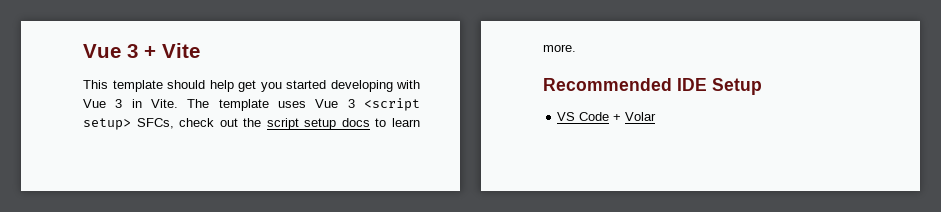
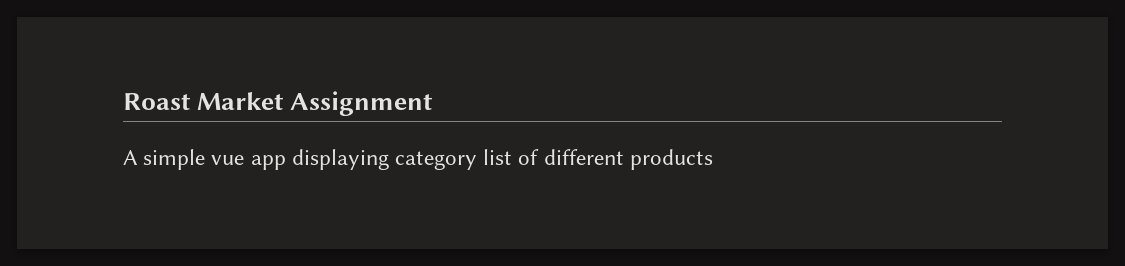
[83,43,200,58] [83,80,420,92] [83,98,420,111] [83,118,420,130] [543,44,576,52] [543,78,762,95] [557,112,657,121] Vue 3 + Vite // This template should help get you started developing with Vue 3 in Vite. The template uses Vue 3 <script setup> SFCs, check out the script setup docs to learn more. // Recommended IDE Setup // VS Code + Volar -> [123,91,434,116] [123,149,713,170] Roast Market Assignment // A simple vue app displaying category list of different products

